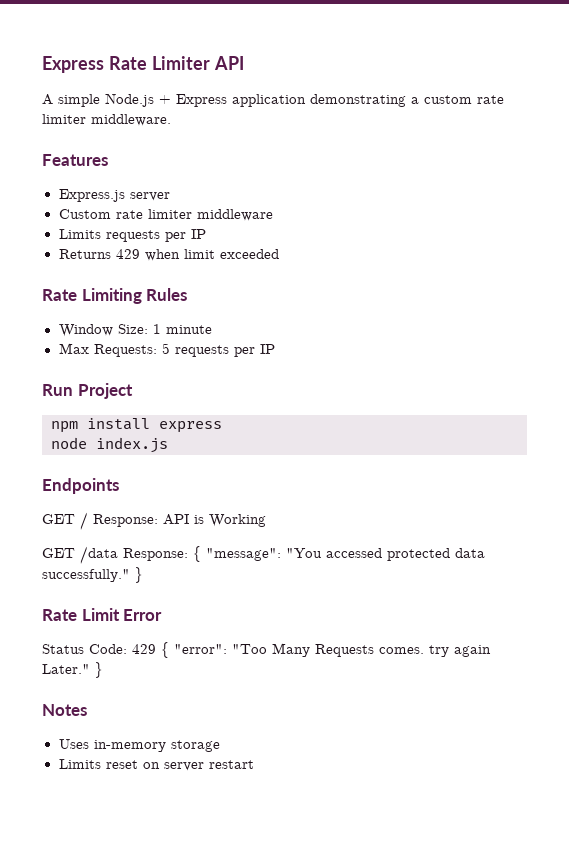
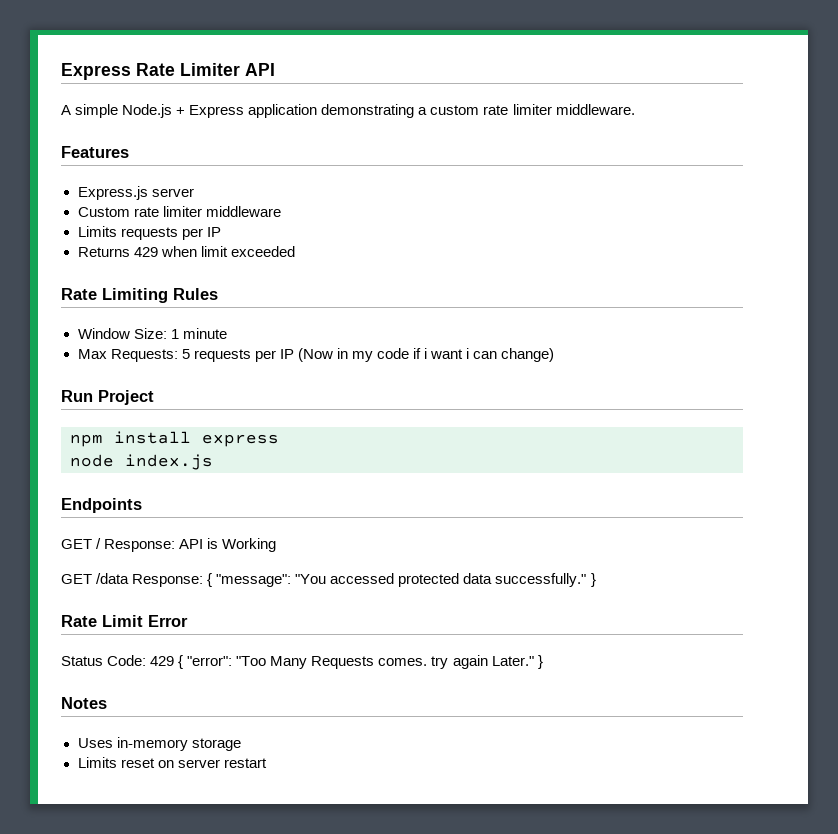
(275, 349) none -> [297,348,555,362] (Now in my code if i want i can change)

